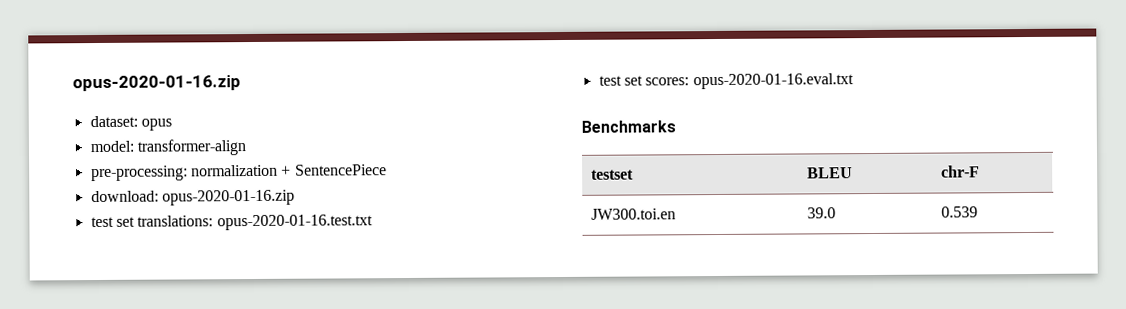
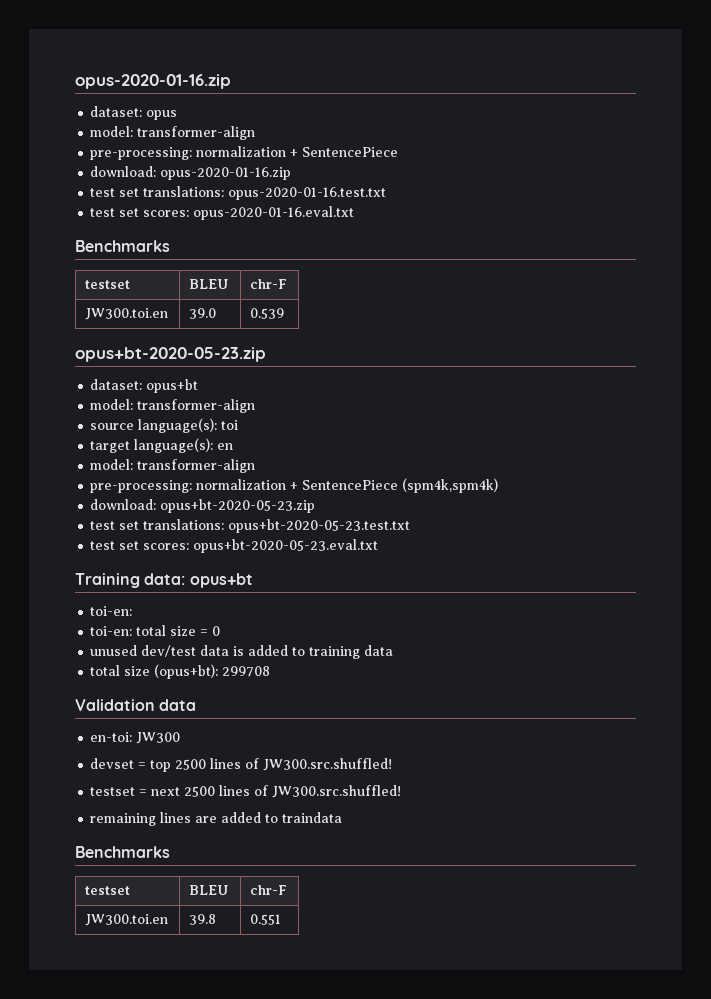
(978, 212) none -> [75,347,266,362] [90,379,199,393] [90,399,256,413] [90,418,239,433] [90,438,234,453] [90,459,256,473] [90,478,499,493] [90,499,316,513] [90,519,411,533] [90,539,379,553] [75,573,253,588] [90,606,133,616] [90,625,221,636] [90,645,394,659] [90,664,271,679] [75,699,197,711] [90,732,181,744] [90,758,393,772] [90,785,402,798] [90,812,343,826] [75,846,170,858] [85,886,131,895] [189,885,229,895] [250,885,288,895] [85,914,169,926] [189,914,217,925] [250,914,282,925] // opus+bt-2020-05-23.zip // dataset: opus+bt // model: transformer-align // source language(s): toi // target language(s): en // model: transformer-align // pre-processing: normalization + SentencePiece (spm4k,spm4k) // download: opus+bt-2020-05-23.zip // test set translations: opus+bt-2020-05-23.test.txt // test set scores: opus+bt-2020-05-23.eval.txt // Training data: opus+bt // toi-en: // toi-en: total size = 0 // unused dev/test data is added to training data // total size (opus+bt): 299708 // Validation data // en-toi: JW300 // devset = top 2500 lines of JW300.src.shuffled! // testset = next 2500 lines of JW300.src.shuffled! // remaining lines are added to traindata // Benchmarks // testset | BLEU | chr-F // JW300.toi.en | 39.8 | 0.551

